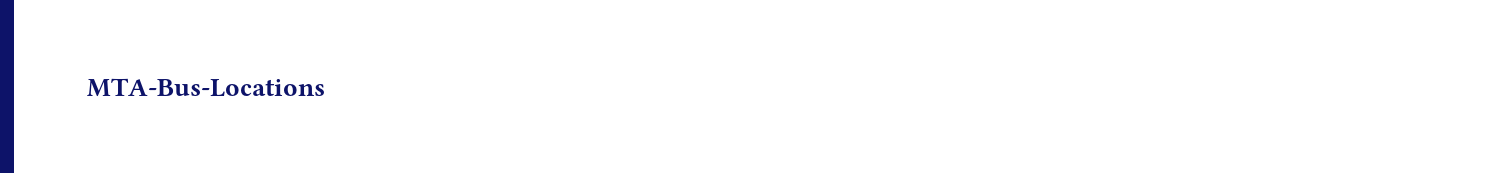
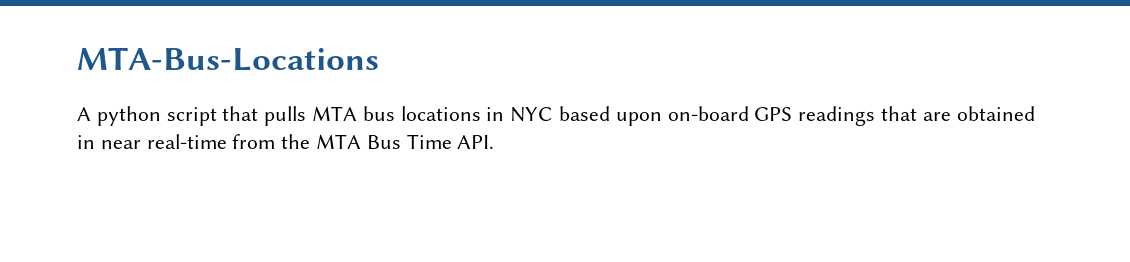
(325, 87) none -> [77,106,1035,126] [77,134,495,149] // A python script that pulls MTA bus locations in NYC based upon on-board GPS readings that are obtained in near real-time from the MTA Bus Time API.

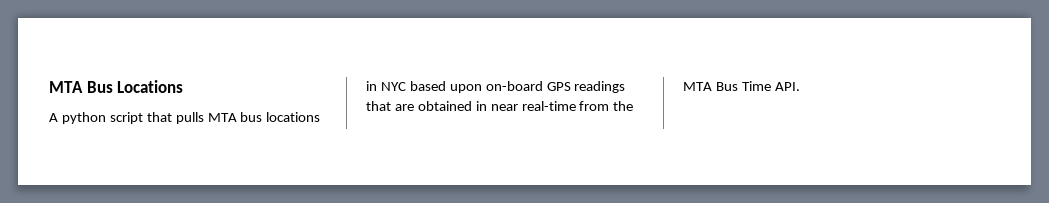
[77,47,379,71] MTA-Bus-Locations -> [49,80,184,93] MTA Bus Locations

